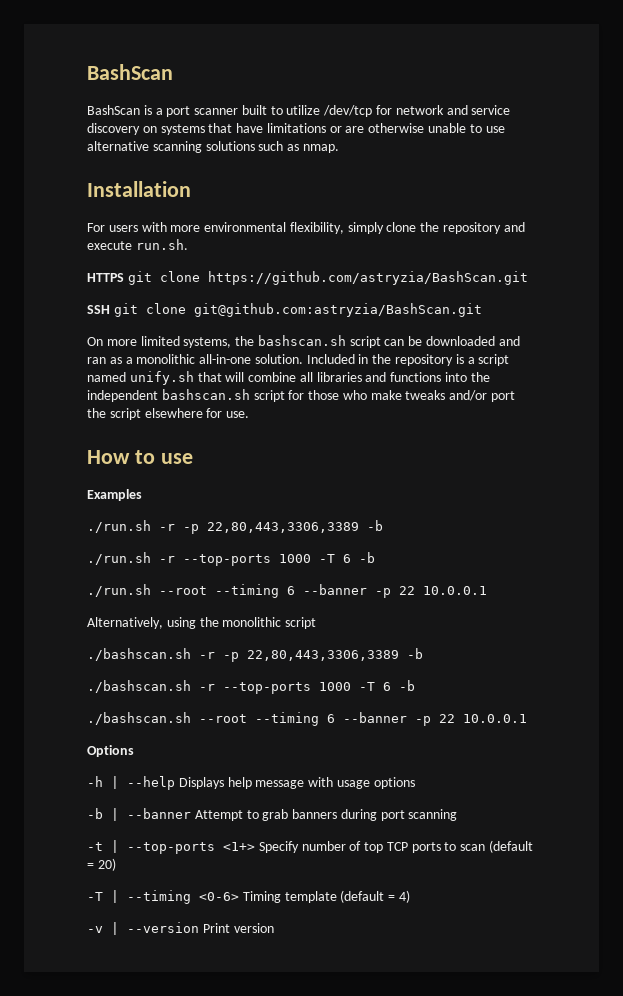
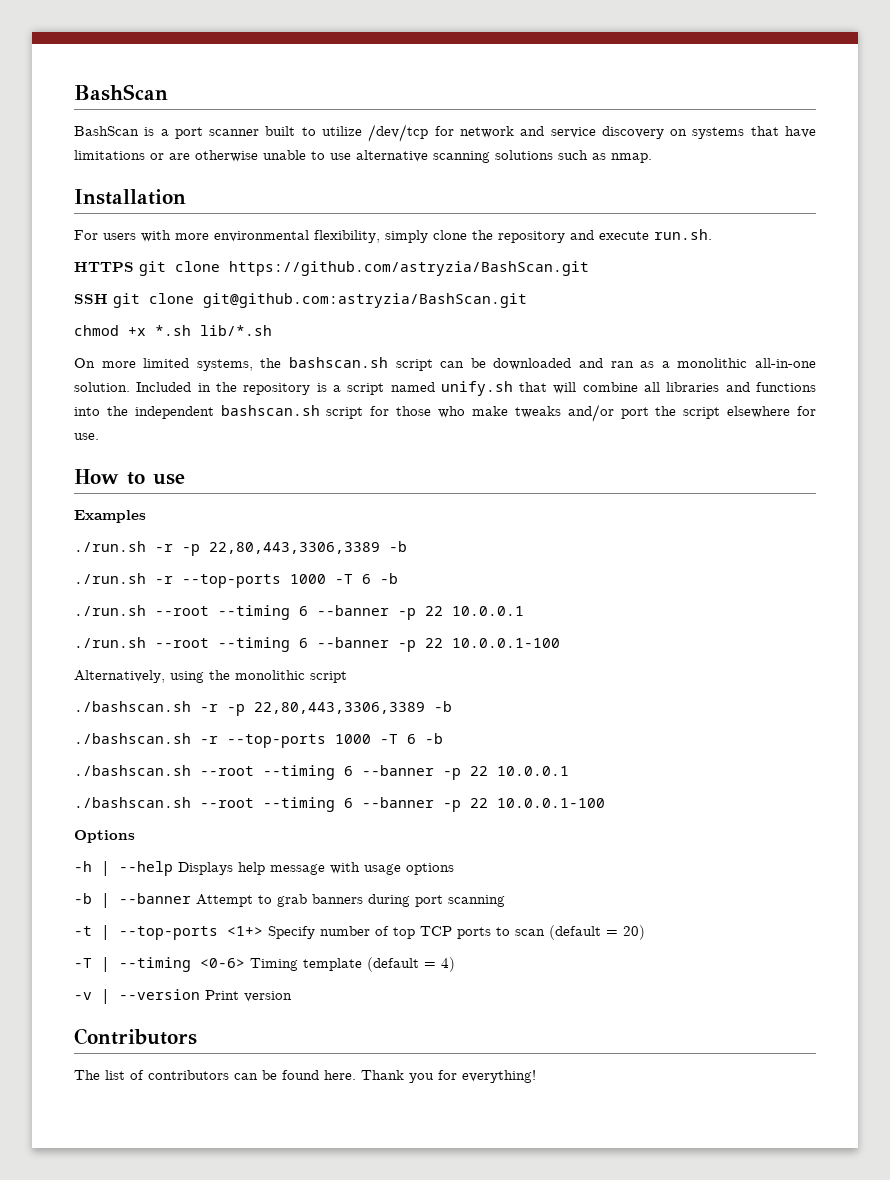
(482, 310) none -> [74,325,272,336] // chmod +x *.sh lib/*.sh
(487, 590) none -> [74,637,560,652] // ./run.sh --root --timing 6 --banner -p 22 10.0.0.1-100
(527, 718) none -> [74,797,605,812] // ./bashscan.sh --root --timing 6 --banner -p 22 10.0.0.1-100
(274, 928) none -> [74,1028,197,1045] [74,1070,536,1083] // Contributors // The list of contributors can be found here. Thank you for everything!

